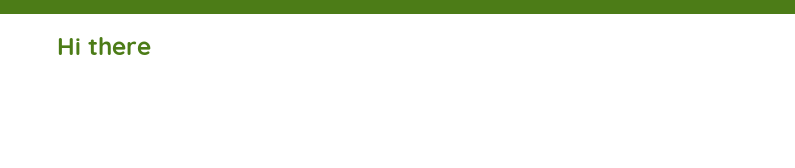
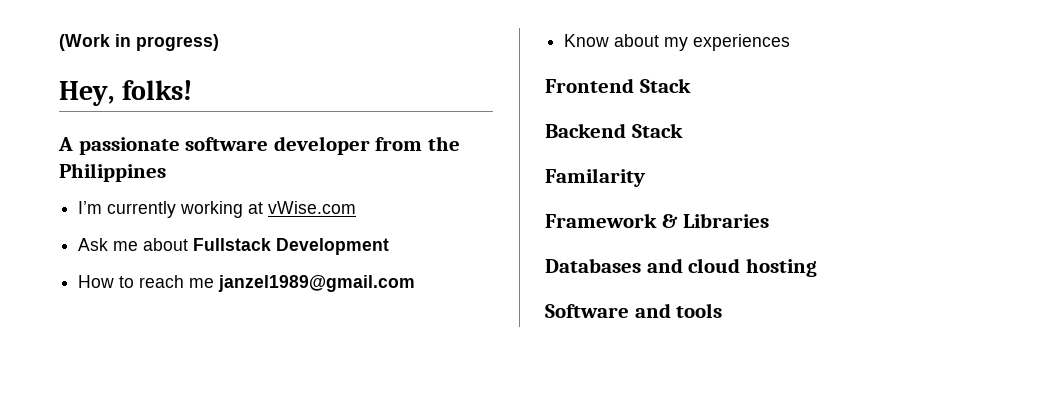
[57,37,151,55] Hi there -> [59,34,219,51] [59,80,193,106] [58,136,460,155] [59,163,166,182] [78,201,357,218] [78,238,390,255] [78,275,416,292] [564,34,791,51] [545,78,691,93] [545,123,683,138] [545,168,645,187] [545,213,770,228] [545,258,817,277] [545,303,723,318] (Work in progress) // Hey, folks! // A passionate software developer from the Philippines // I’m currently working at vWise.com // Ask me about Fullstack Development // How to reach me janzel1989@gmail.com // Know about my experiences // Frontend Stack // Backend Stack // Familarity // Framework & Libraries // Databases and cloud hosting // Software and tools

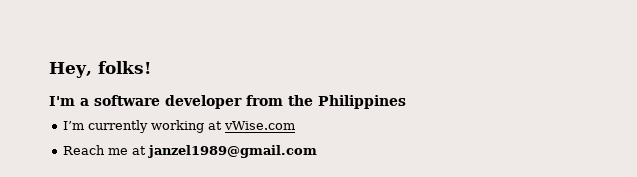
[59,34,219,51] (Work in progress) // -> (49, 70) none
[58,137,180,155] A passionate -> [49,96,89,106] I'm a
[78,238,390,255] [78,275,416,292] [564,34,791,51] [545,78,691,93] [545,123,683,138] [545,168,645,187] [545,213,770,228] [545,258,817,277] [545,303,723,318] Ask me about Fullstack Development // How to reach me janzel1989@gmail.com // Know about my experiences // Frontend Stack // Backend Stack // Familarity // Framework & Libraries // Databases and cloud hosting // Software and tools -> [63,145,318,158] Reach me at janzel1989@gmail.com

